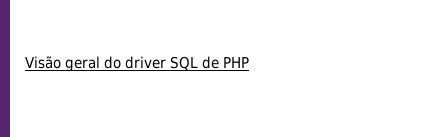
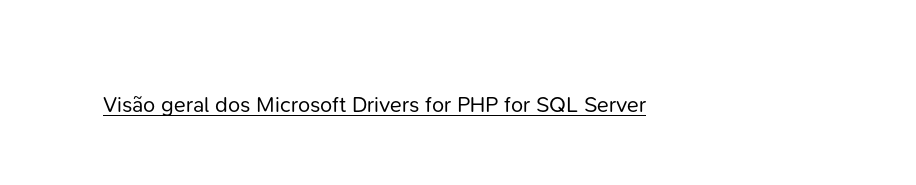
[104,56,250,70] do driver SQL de PHP -> [215,96,647,113] dos Microsoft Drivers for PHP for SQL Server

